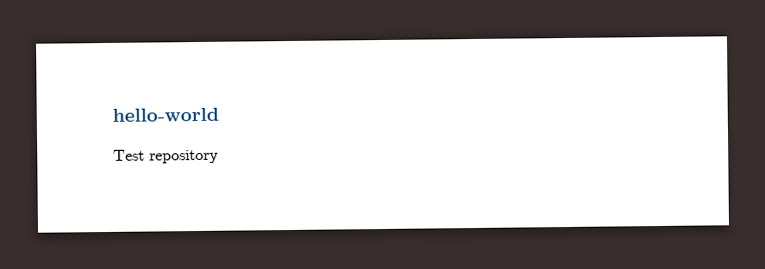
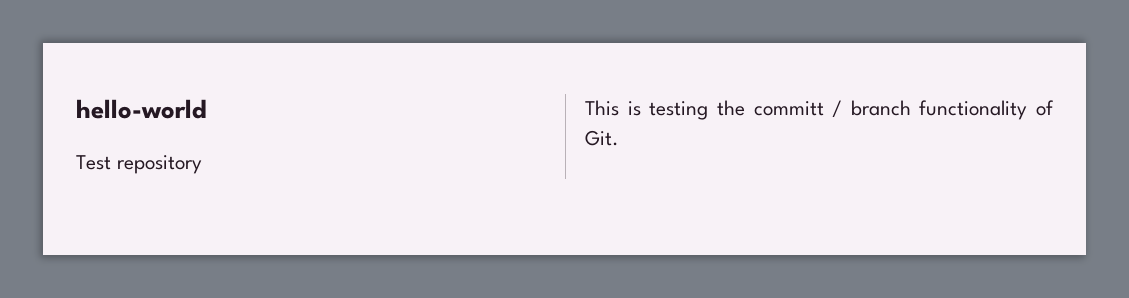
(219, 156) none -> [585,100,1054,120] [585,130,619,146] // This is testing the committ / branch functionality of Git.

